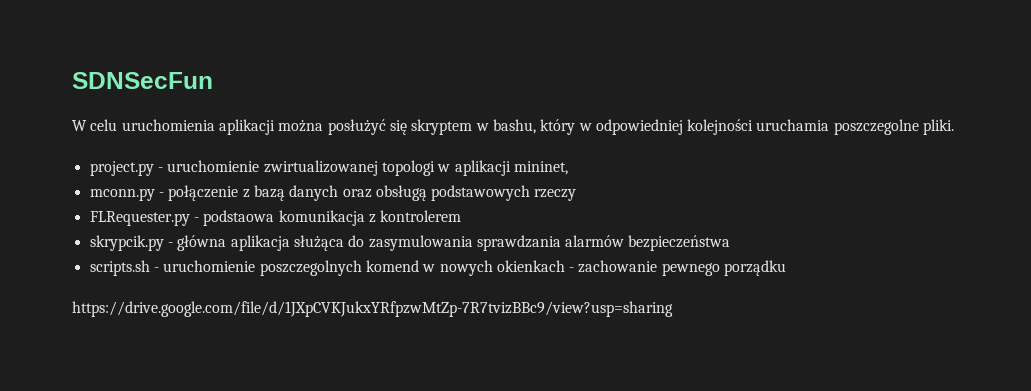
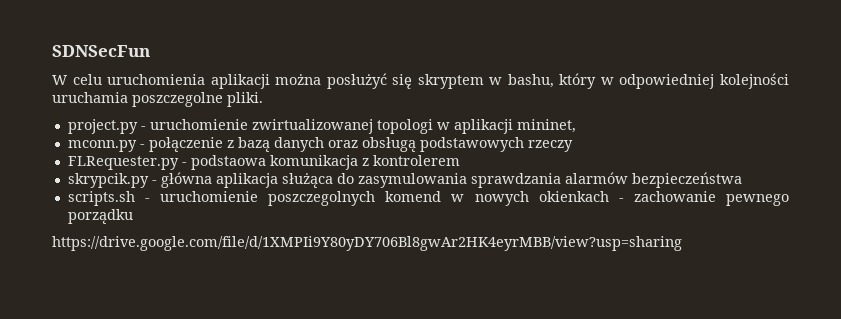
[72,301,673,317] https://drive.google.com/file/d/1JXpCVKJukxYRfpzwMtZp-7R7tvizBBc9/view?usp=sharing -> [52,236,682,251] https://drive.google.com/file/d/1XMPIi9Y80yDY706Bl8gwAr2HK4eyrMBB/view?usp=sharing

